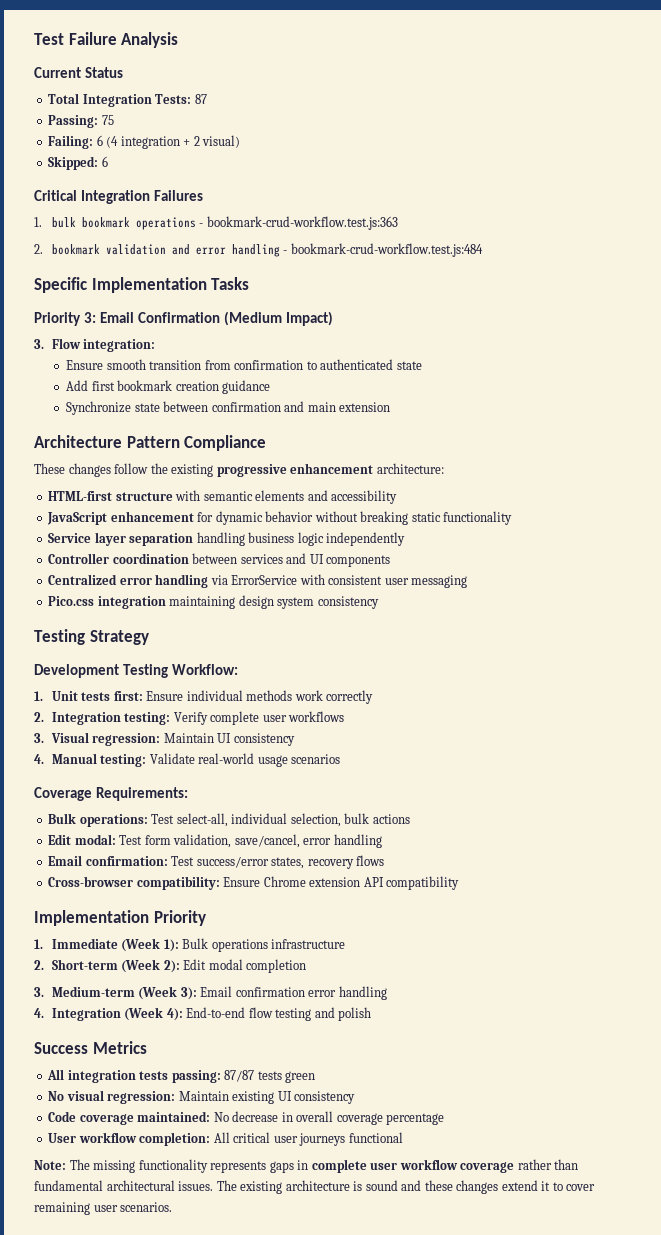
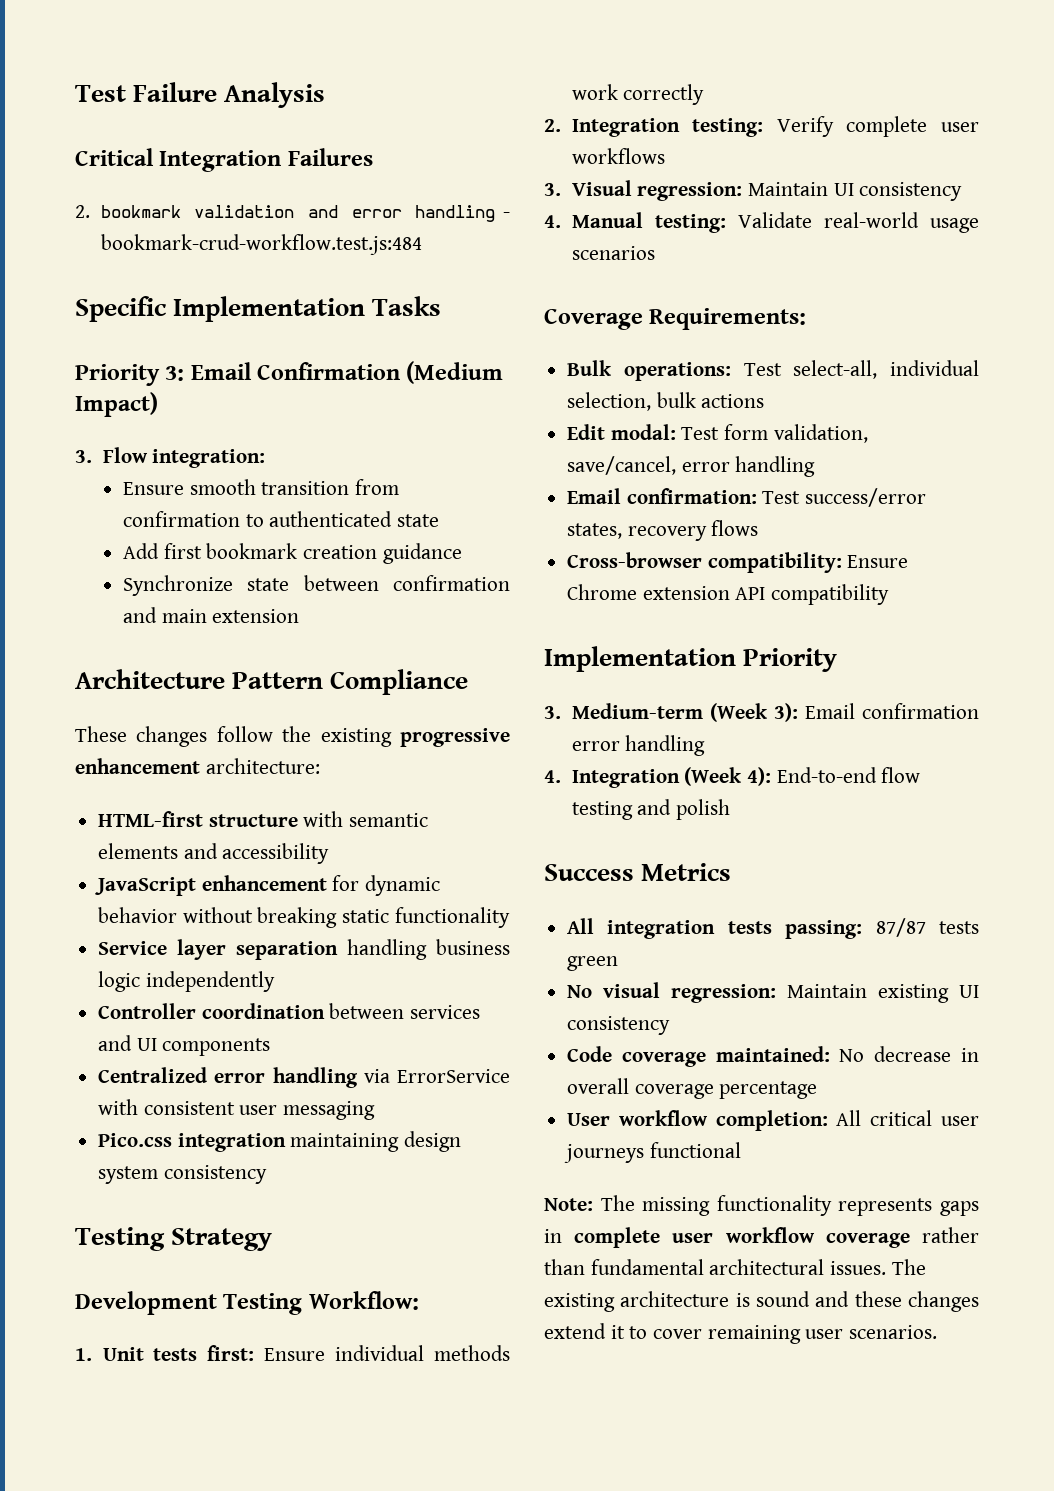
[34,67,124,78] [48,93,207,107] [48,115,114,128] [48,135,241,149] [48,156,108,170] [34,190,204,204] [34,216,398,230] Current Status // Total Integration Tests: 87 // Passing: 75 // Failing: 6 (4 integration + 2 visual) // Skipped: 6 // Critical Integration Failures // 1. bulk bookmark operations - bookmark-crud-workflow.test.js:363 -> [75,148,373,172] Critical Integration Failures
[34,938,346,952] [34,959,307,973] // 1. Immediate (Week 1): Bulk operations infrastructure // 2. Short-term (Week 2): Edit modal completion -> (838, 660) none

